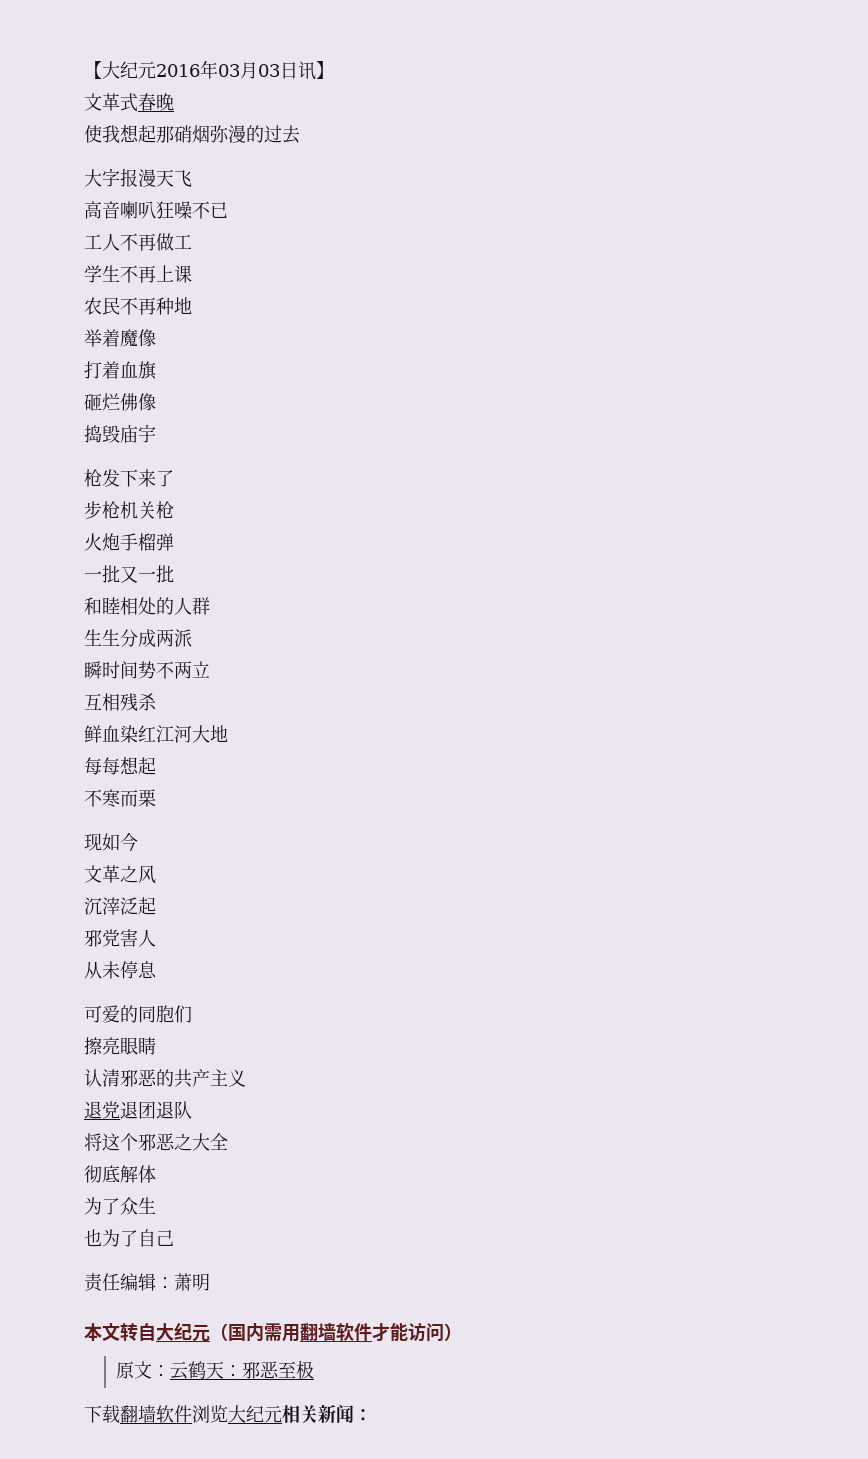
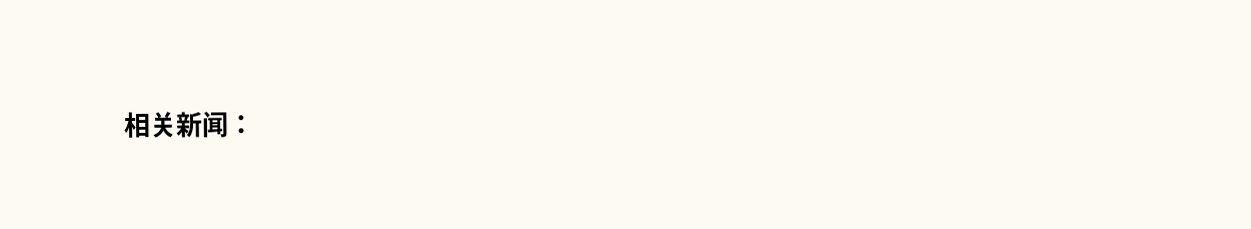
[84,60,334,80] [84,93,174,112] [84,124,300,144] [84,168,192,187] [84,201,228,219] [84,233,192,251] [84,265,192,283] [84,297,192,315] [84,329,156,347] [84,361,156,380] [84,393,156,411] [84,424,156,443] [84,469,174,487] [84,501,174,519] [84,533,174,551] [84,565,174,583] [84,597,210,615] [84,629,192,647] [84,661,210,679] [84,693,156,712] [84,725,228,743] [84,756,156,775] [84,789,156,808] [84,833,138,852] [84,865,156,884] [84,897,156,915] [84,929,156,947] [84,961,157,979] [84,1005,192,1023] [84,1037,156,1055] [84,1069,246,1088] [84,1101,192,1119] [84,1133,228,1151] [84,1165,156,1183] [84,1197,156,1215] [84,1229,174,1247] [84,1273,210,1292] [84,1322,462,1342] [116,1360,315,1380] [84,1405,282,1423] 【大纪元2016年03月03日讯】 // 文革式春晚 // 使我想起那硝烟弥漫的过去 // 大字报漫天飞 // 高音喇叭狂噪不已 // 工人不再做工 // 学生不再上课 // 农民不再种地 // 举着魔像 // 打着血旗 // 砸烂佛像 // 捣毁庙宇 // 枪发下来了 // 步枪机关枪 // 火炮手榴弹 // 一批又一批 // 和睦相处的人群 // 生生分成两派 // 瞬时间势不两立 // 互相残杀 // 鲜血染红江河大地 // 每每想起 // 不寒而栗 // 现如今 // 文革之风 // 沉滓泛起 // 邪党害人 // 从未停息 // 可爱的同胞们 // 擦亮眼睛 // 认清邪恶的共产主义 // 退党退团退队 // 将这个邪恶之大全 // 彻底解体 // 为了众生 // 也为了自己 // 责任编辑：萧明 // 本文转自大纪元（国内需用翻墙软件才能访问） // 原文：云鹤天：邪恶至极 // 下载翻墙软件浏览大纪元 -> (123, 125) none

